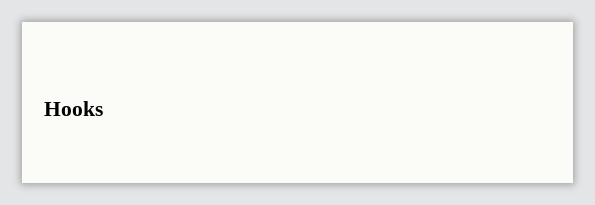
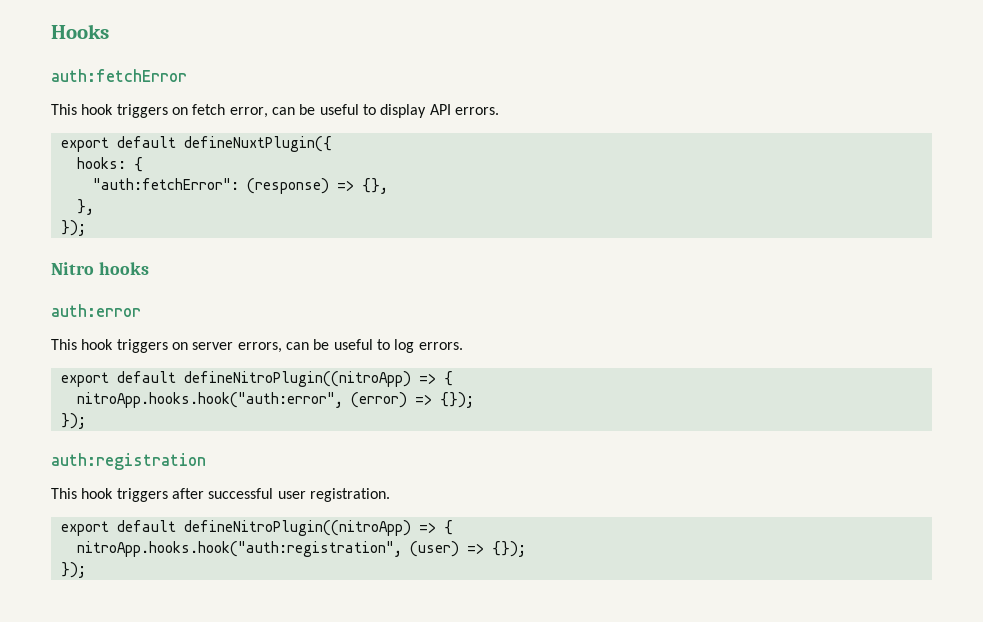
(103, 108) none -> [51,69,187,82] [51,104,499,118] [60,136,332,152] [76,157,143,172] [92,178,388,194] [76,199,94,215] [60,220,86,236] [51,262,149,275] [51,304,141,317] [51,339,463,353] [60,371,453,387] [76,392,474,408] [60,413,86,429] [51,453,206,470] [51,488,390,502] [60,520,453,536] [76,541,526,557] [60,562,86,578] // auth:fetchError // This hook triggers on fetch error, can be useful to display API errors. // export default defineNuxtPlugin({ // hooks: { // "auth:fetchError": (response) => {}, // }, // }); // Nitro hooks // auth:error // This hook triggers on server errors, can be useful to log errors. // export default defineNitroPlugin((nitroApp) => { // nitroApp.hooks.hook("auth:error", (error) => {}); // }); // auth:registration // This hook triggers after successful user registration. // export default defineNitroPlugin((nitroApp) => { // nitroApp.hooks.hook("auth:registration", (user) => {}); // });

